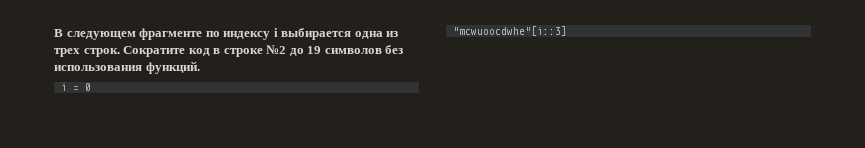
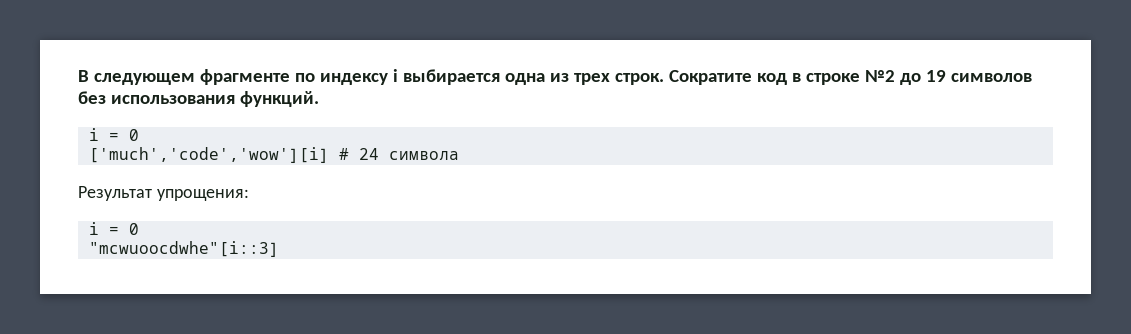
(91, 87) none -> [88,147,459,163] [78,186,249,201] [88,222,139,235] // ['much','code','wow'][i] # 24 символа // Результат упрощения: // i = 0

